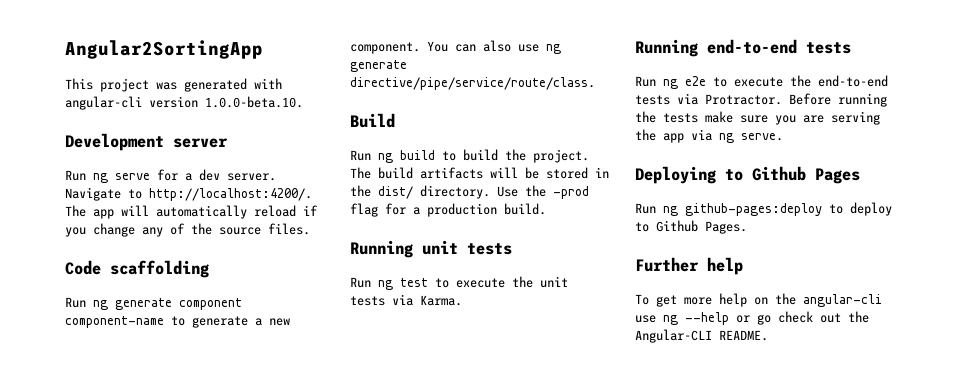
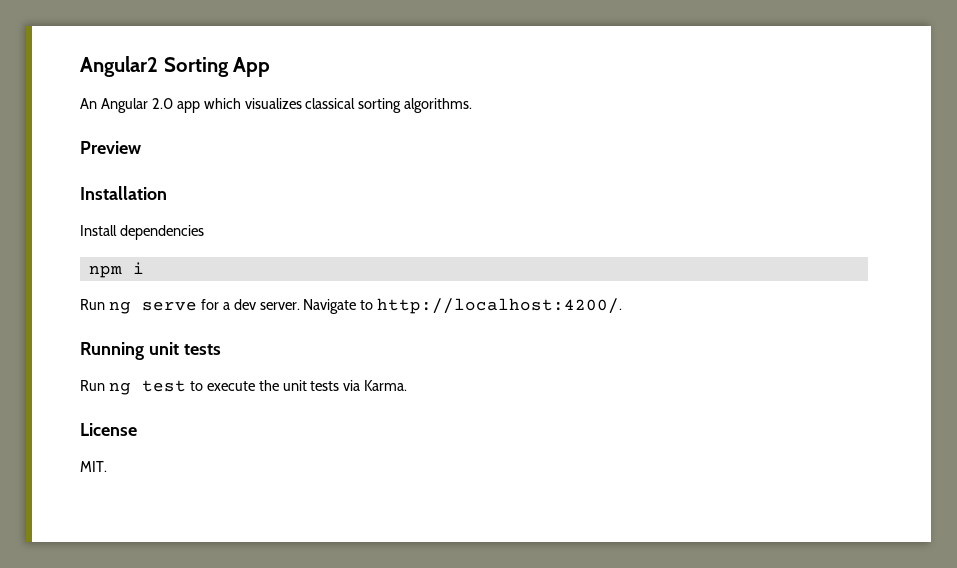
[65,40,263,59] [65,78,282,92] [65,96,303,110] [65,133,228,151] Angular2SortingApp // This project was generated with angular-cli version 1.0.0-beta.10. // Development server -> [80,56,271,77] [80,98,473,113] [80,141,141,154] [80,186,167,200] [80,225,204,240] [88,262,144,278] Angular2 Sorting App // An Angular 2.0 app which visualizes classical sorting algorithms. // Preview // Installation // Install dependencies // npm i
[65,205,318,219] [65,223,310,237] [65,260,209,278] [65,297,242,310] [65,316,290,328] [350,40,561,54] [350,60,407,72] [350,77,595,90] [350,113,395,128] [350,149,589,163] [350,167,609,179] [350,185,589,199] [350,203,546,217] The app will automatically reload if you change any of the source files. // Code scaffolding // Run ng generate component component-name to generate a new component. You can also use ng generate directive/pipe/service/route/class. // Build // Run ng build to build the project. The build artifacts will be stored in the dist/ directory. Use the -prod flag for a production build. -> (623, 306) none
[635,39,851,57] [635,75,888,89] [635,93,887,107] [635,111,880,125] [635,129,783,143] [635,166,860,184] [635,202,892,216] [635,220,747,234] [635,257,743,275] [635,293,882,307] [635,311,869,325] [635,329,768,343] Running end-to-end tests // Run ng e2e to execute the end-to-end tests via Protractor. Before running the tests make sure you are serving the app via ng serve. // Deploying to Github Pages // Run ng github-pages:deploy to deploy to Github Pages. // Further help // To get more help on the angular-cli use ng --help or go check out the Angular-CLI README. -> [80,423,137,436] [80,461,107,472] License // MIT.

